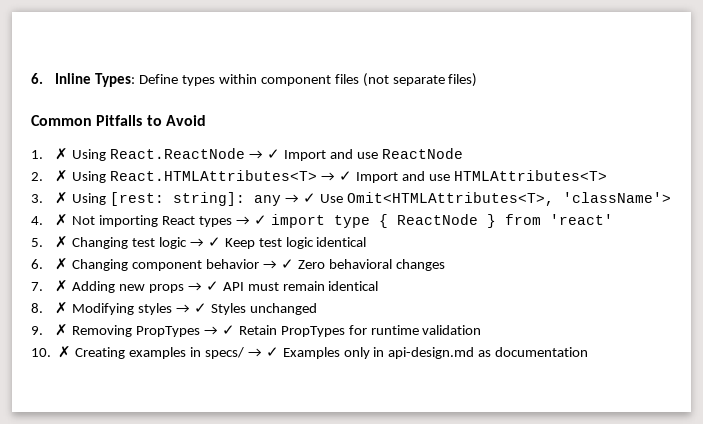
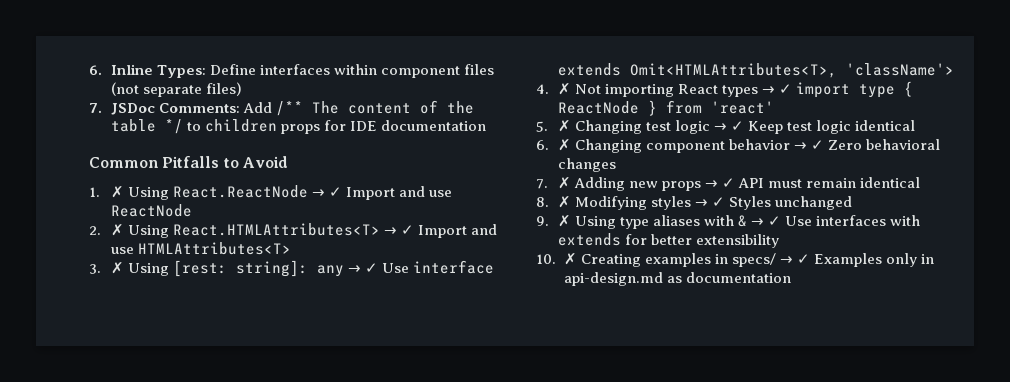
[181,75,215,86] types -> [260,64,331,75] interfaces
(478, 80) none -> [89,100,475,116] [110,119,487,134] // 7. JSDoc Comments: Add /** The content of the table */ to children props for IDE documentation
(343, 198) none -> [413,260,495,274] [557,63,621,76] interface extends
[72,325,482,337] Removing PropTypes → ✓ Retain PropTypes for runtime validation -> [574,215,921,229] [557,233,780,248] Using type aliases with & → ✓ Use interfaces with extends for better extensibility

